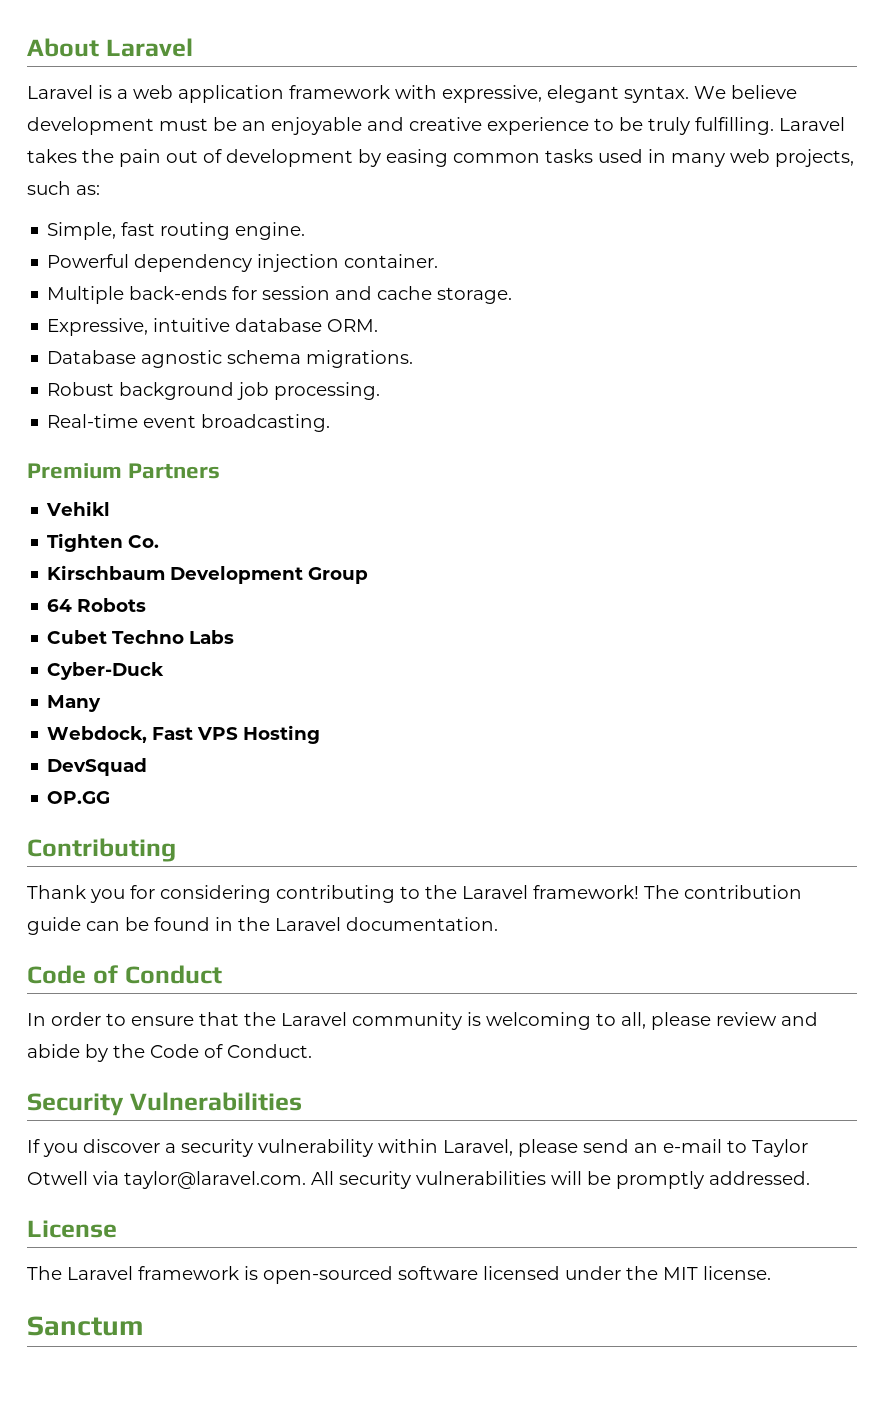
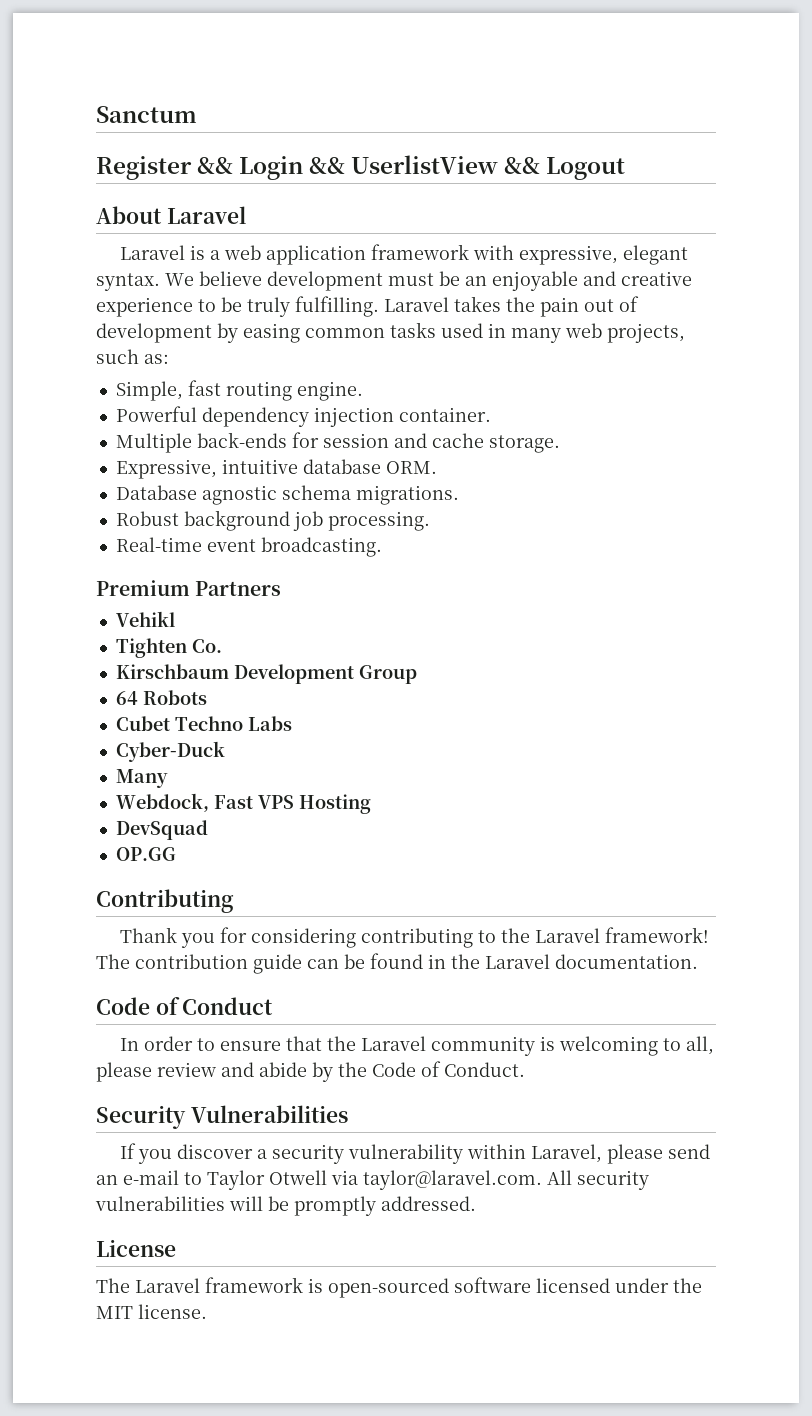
(27, 47) none -> [96,106,197,123] [96,155,626,180] Sanctum // Register && Login && UserlistView && Logout //
[27,1316,144,1336] // Sanctum -> (207, 1311) none

